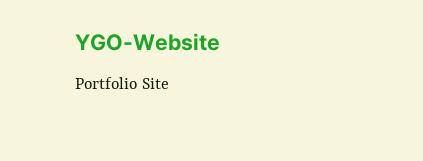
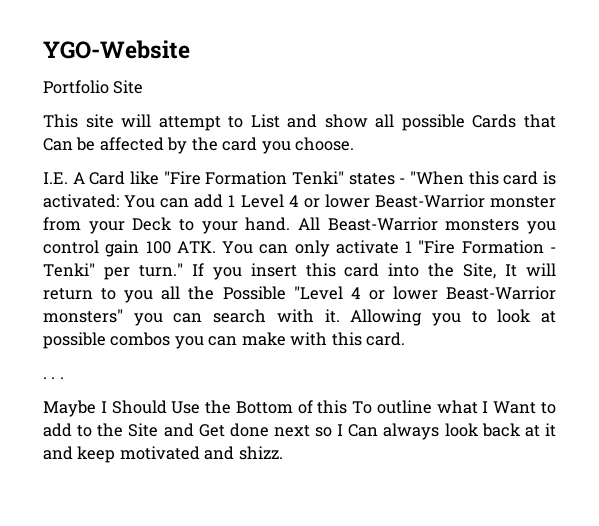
(169, 83) none -> [43,114,556,131] [43,137,355,154] [43,171,557,185] [43,194,556,208] [43,217,556,234] [43,240,556,257] [43,263,557,280] [43,286,556,303] [43,309,556,326] [43,332,406,349] [43,377,64,379] [43,400,556,417] [43,423,556,440] [43,446,283,463] // This site will attempt to List and show all possible Cards that Can be affected by the card you choose. // I.E. A Card like "Fire Formation Tenki" states - "When this card is activated: You can add 1 Level 4 or lower Beast-Warrior monster from your Deck to your hand. All Beast-Warrior monsters you control gain 100 ATK. You can only activate 1 "Fire Formation - Tenki" per turn." If you insert this card into the Site, It will return to you all the Possible "Level 4 or lower Beast-Warrior monsters" you can search with it. Allowing you to look at possible combos you can make with this card. // . . . // Maybe I Should Use the Bottom of this To outline what I Want to add to the Site and Get done next so I Can always look back at it and keep motivated and shizz.

